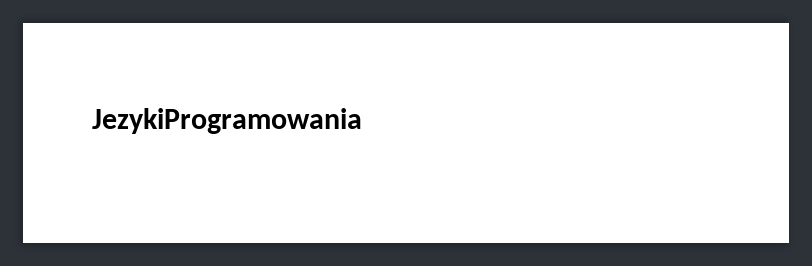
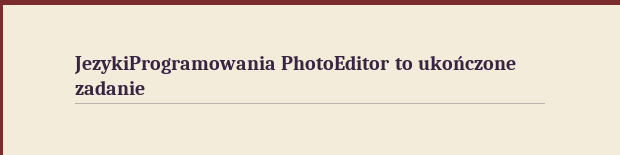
(362, 121) none -> [281,55,516,70] [75,80,145,95] PhotoEditor to ukończone zadanie

